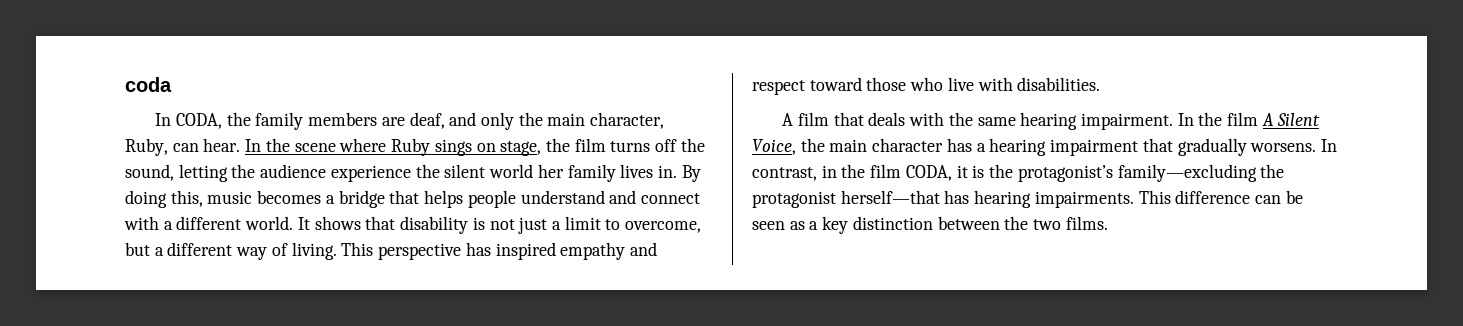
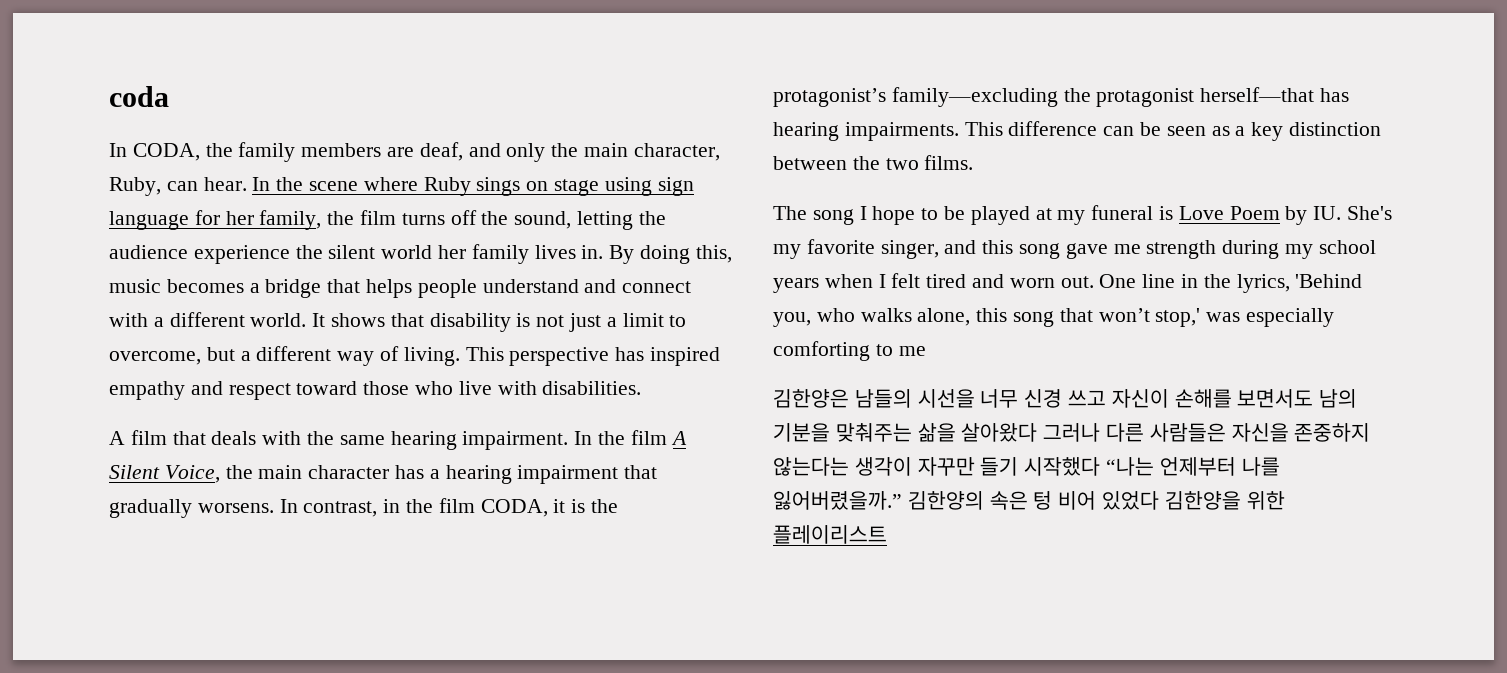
[500,141,542,156] stage, -> [554,177,694,196] [109,210,322,230] stage using sign language for her family,
(1108, 223) none -> [773,205,1393,225] [773,239,1376,259] [773,273,1363,293] [773,308,1335,327] [773,341,926,361] [773,389,1358,408] [773,423,1371,442] [773,457,1280,476] [773,491,1285,510] [773,525,887,544] // The song I hope to be played at my funeral is Love Poem by IU. She's my favorite singer, and this song gave me strength during my school years when I felt tired and worn out. One line in the lyrics, 'Behind you, who walks alone, this song that won’t stop,' was especially comforting to me // 김한양은 남들의 시선을 너무 신경 쓰고 자신이 손해를 보면서도 남의 기분을 맞춰주는 삶을 살아왔다 그러나 다른 사람들은 자신을 존중하지 않는다는 생각이 자꾸만 들기 시작했다 “나는 언제부터 나를 잃어버렸을까.” 김한양의 속은 텅 비어 있었다 김한양을 위한 플레이리스트

